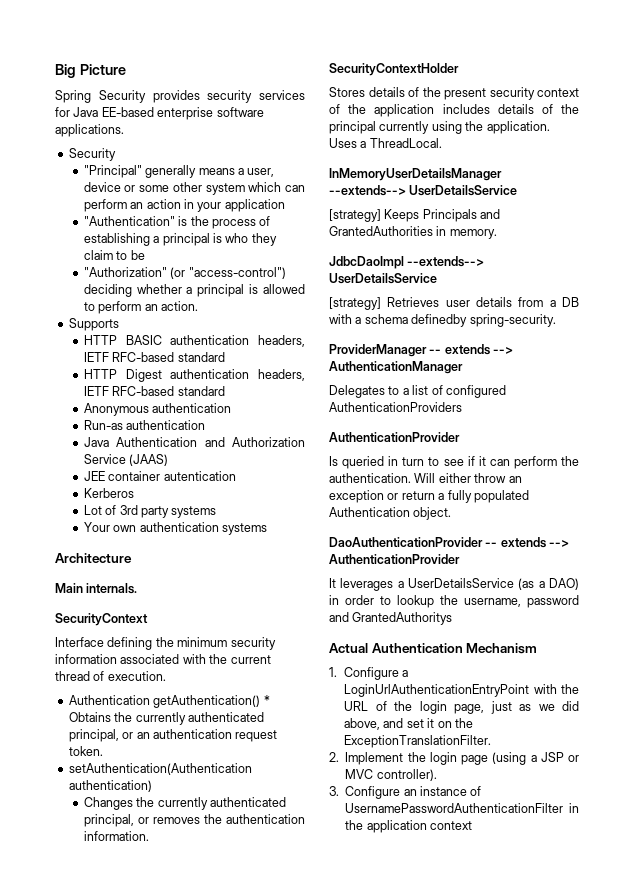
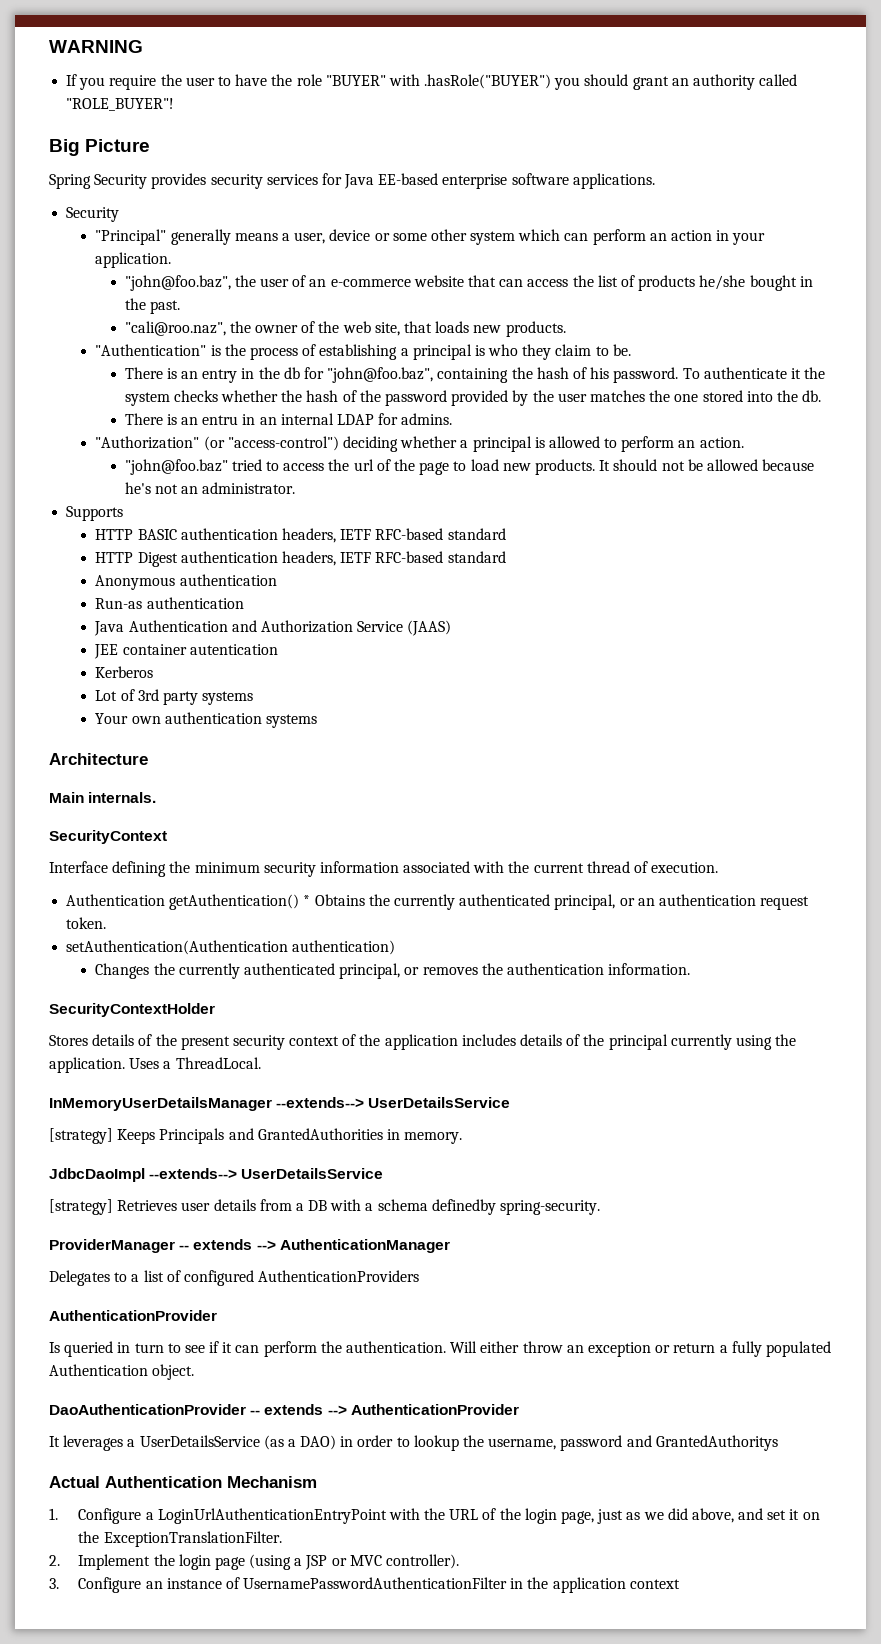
(55, 71) none -> [49,40,143,53] [66,74,798,90] [66,98,175,111] WARNING // If you require the user to have the role "BUYER" with .hasRole("BUYER") you should grant an authority called "ROLE_BUYER"! //
[224,199,285,212] application -> [95,252,172,268] [124,275,813,291] [124,298,180,314] [124,321,566,337] application. // "john@foo.baz", the user of an e-commerce website that can access the list of products he/she bought in the past. // "cali@roo.naz", the owner of the web site, that loads new products.
[130,250,145,260] be -> [612,344,631,356] [124,367,826,383] [124,390,822,406] [124,413,453,425] be. // There is an entry in the db for "john@foo.baz", containing the hash of his password. To authenticate it the system checks whether the hash of the password provided by the user matches the one stored into the db. // There is an entru in an internal LDAP for admins.
(198, 306) none -> [124,459,815,475] [124,482,296,494] // "john@foo.baz" tried to access the url of the page to load new products. It should not be allowed because he's not an administrator.

